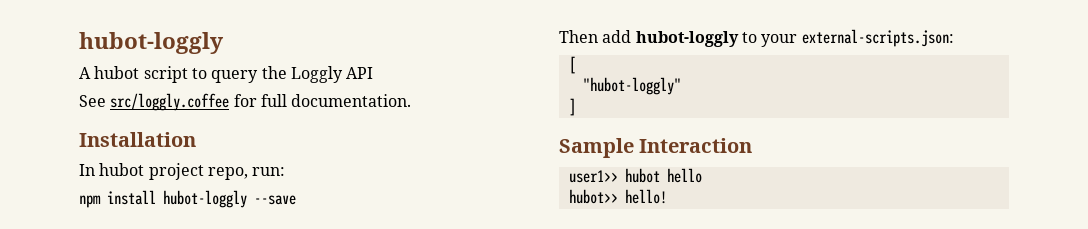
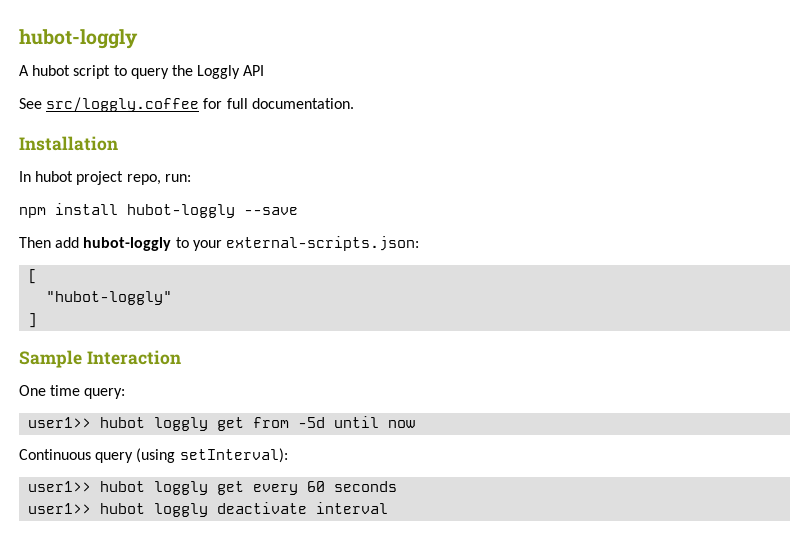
[568,168,702,183] [568,189,667,204] // user1>> hubot hello // hubot>> hello! -> [19,385,126,399] [28,416,416,431] [19,448,288,463] [28,481,398,495] [28,502,389,517] // One time query: // user1>> hubot loggly get from -5d until now // Continuous query (using setInterval): // user1>> hubot loggly get every 60 seconds // user1>> hubot loggly deactivate interval

